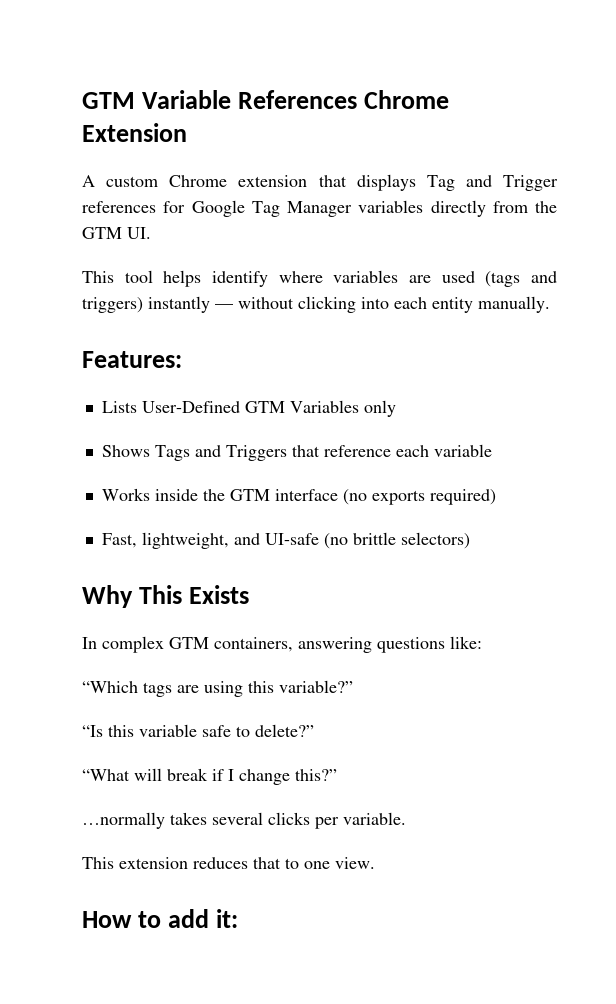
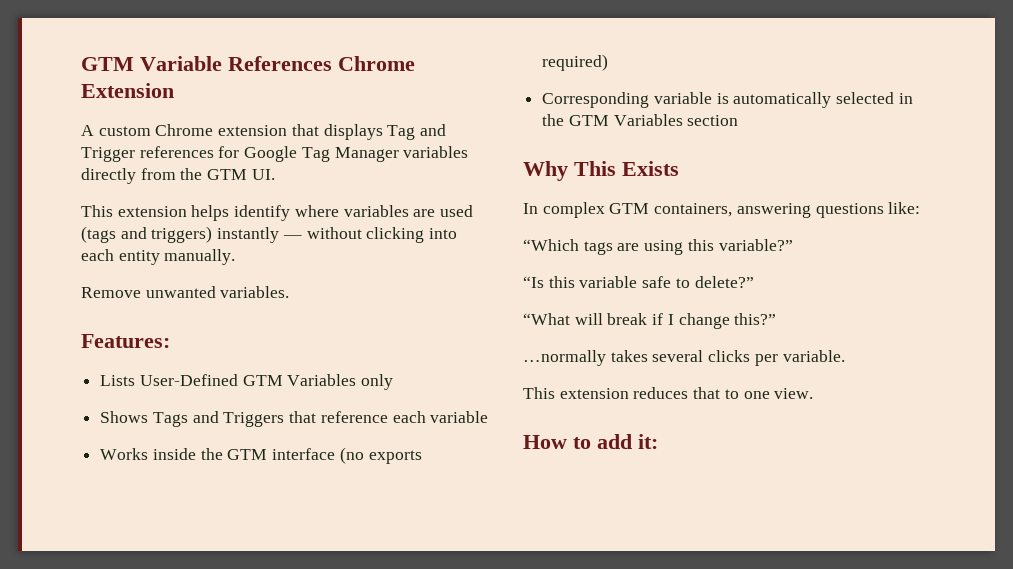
[124,270,153,283] tool -> [117,206,187,217] extension
(550, 304) none -> [81,286,290,298] // Remove unwanted variables.
[101,532,470,549] Fast, lightweight, and UI-safe (no brittle selectors) -> [542,92,913,108] [542,114,739,126] Corresponding variable is automatically selected in the GTM Variables section

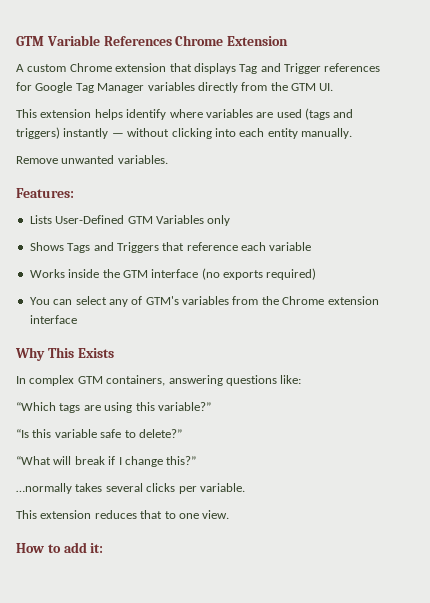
[542,92,913,108] [542,114,739,126] Corresponding variable is automatically selected in the GTM Variables section -> [29,296,379,307] [29,315,77,324] You can select any of GTM's variables from the Chrome extension interface

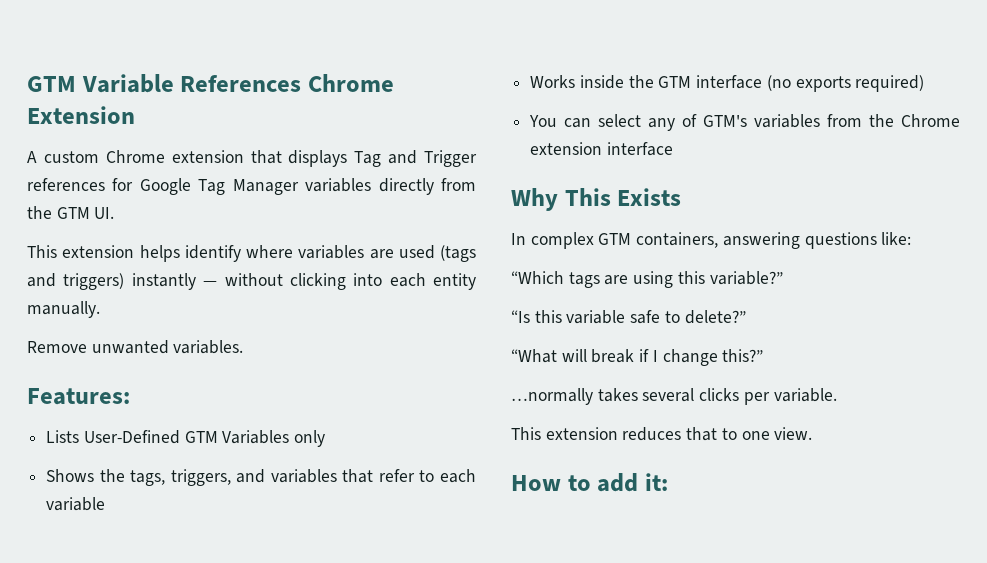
[67,242,238,253] Tags and Triggers that reference -> [99,469,435,486] the tags, triggers, and variables that refer to

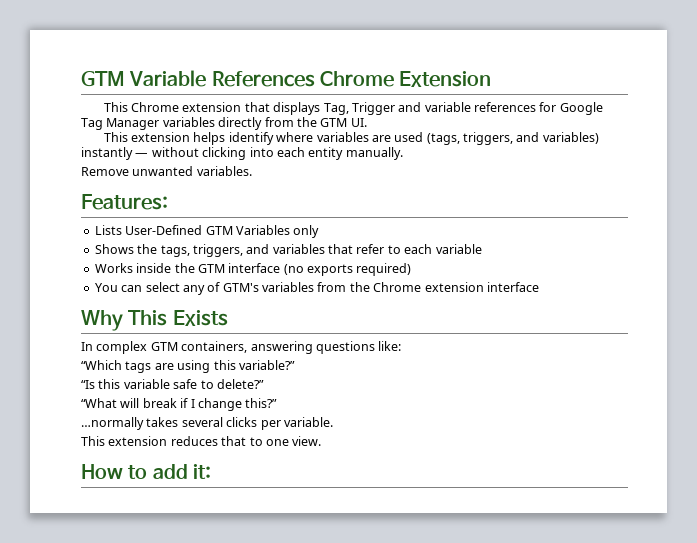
[27,151,99,163] A custom -> [103,102,128,112] This
[354,150,477,167] Tag and Trigger -> [323,102,471,115] Tag, Trigger and variable
[440,245,476,262] [27,273,125,290] (tags and triggers) -> [426,132,599,145] (tags, triggers, and variables)

